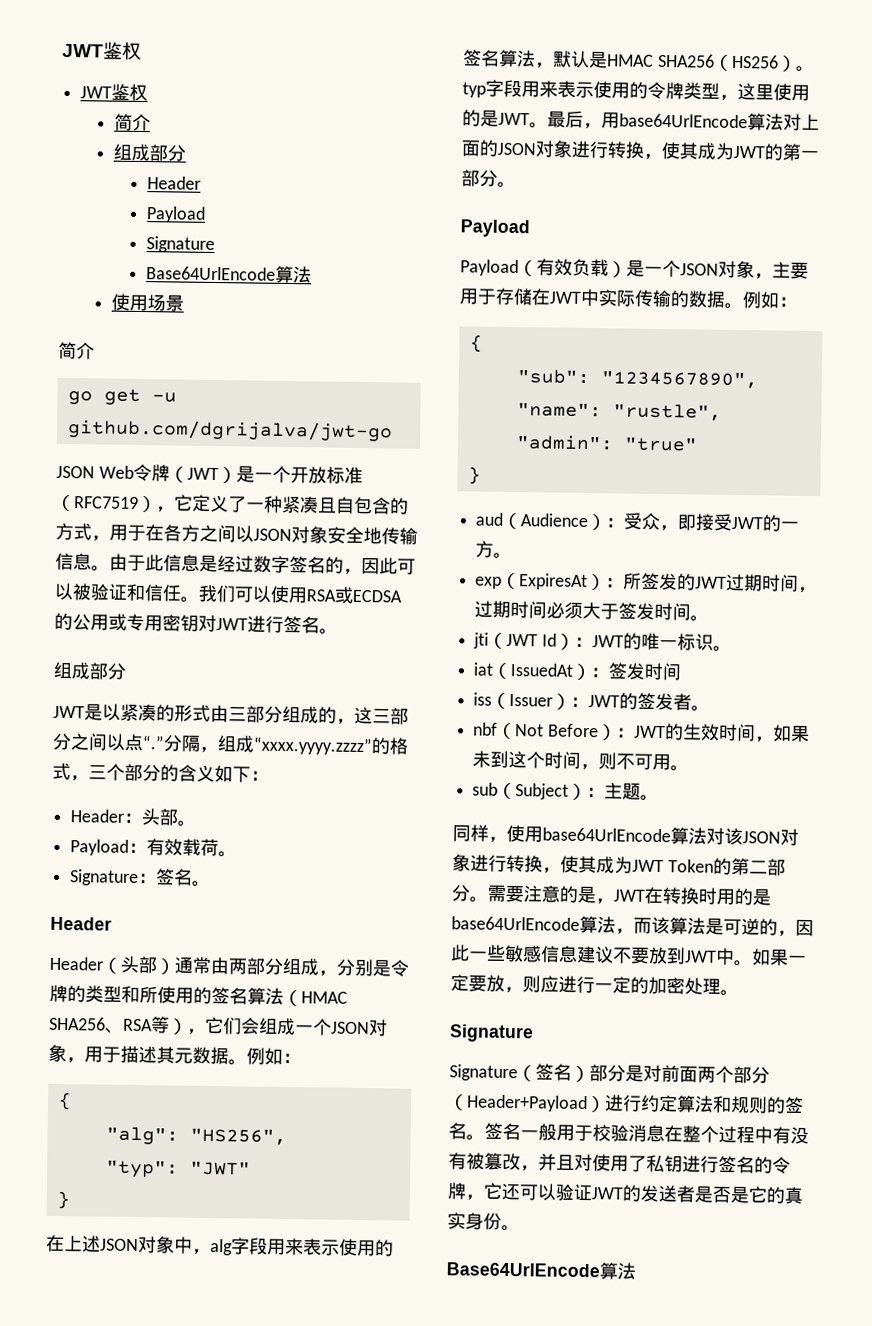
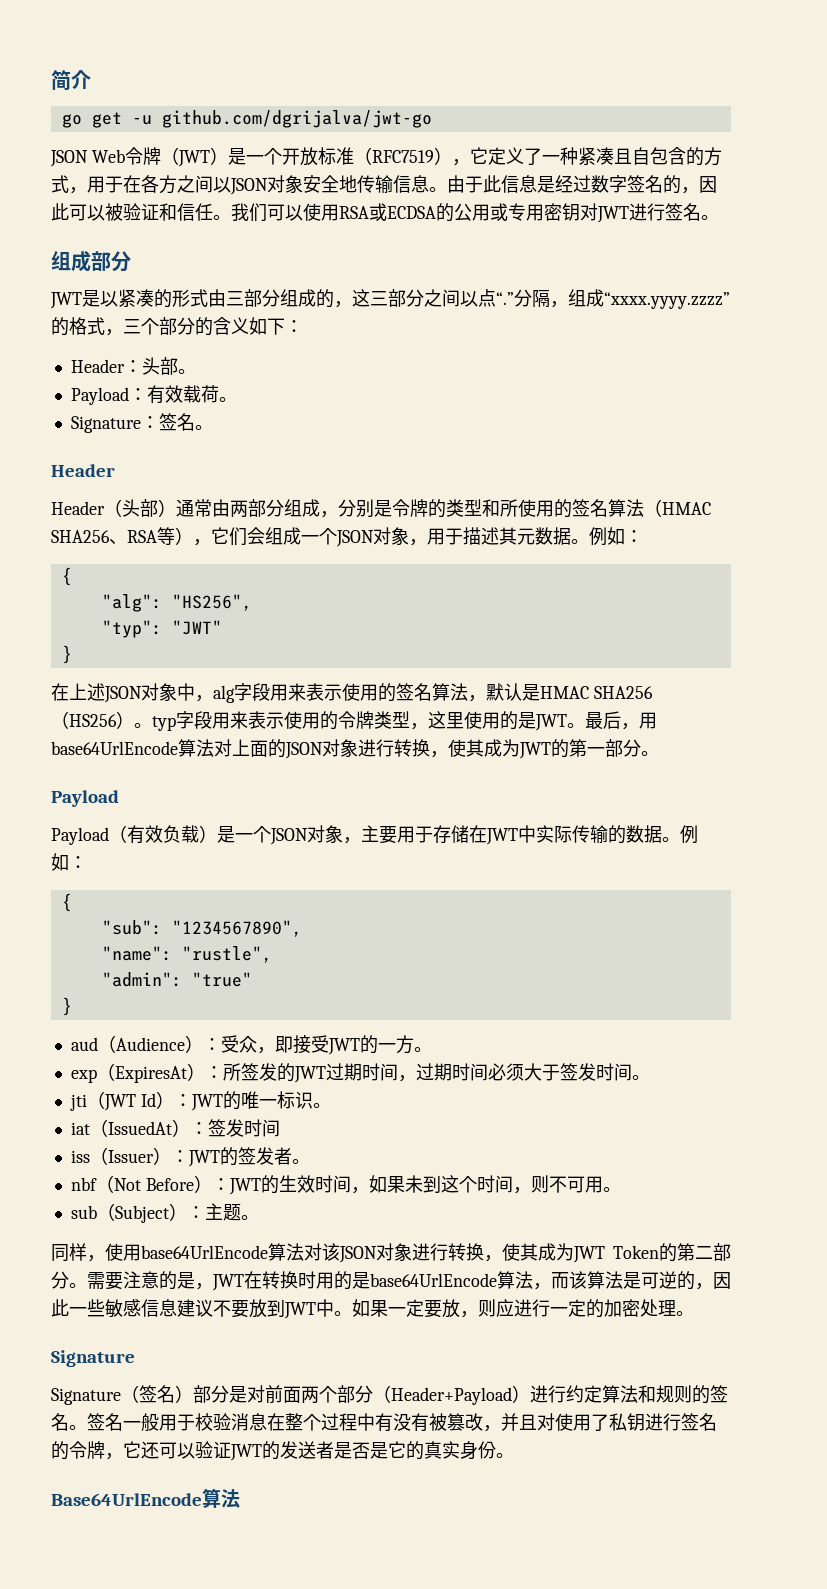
[62,41,142,60] [80,83,149,102] [113,113,151,132] [112,143,186,162] [146,176,201,190] [145,206,206,223] [145,236,215,253] [145,265,312,284] [110,293,184,312] JWT鉴权 // JWT鉴权 // 简介 // 组成部分 // Header // Payload // Signature // Base64UrlEncode算法 // 使用场景 // -> (51, 80) none

